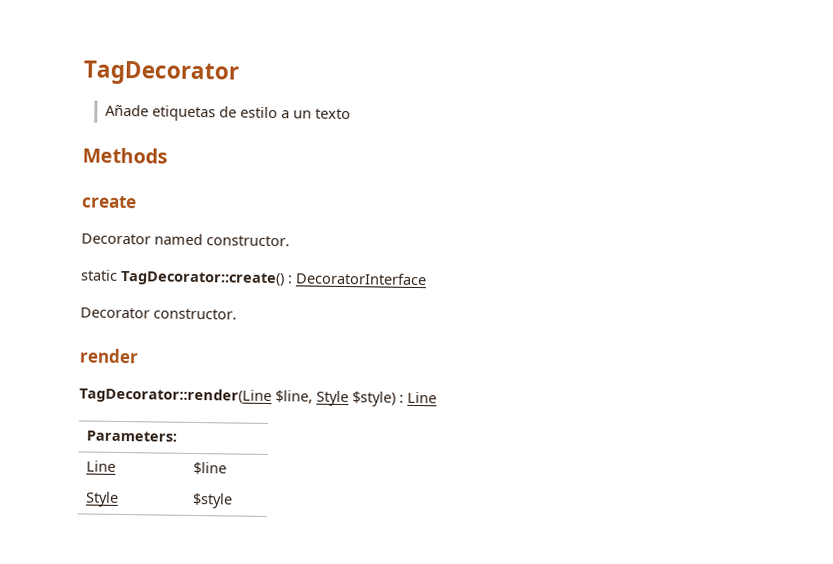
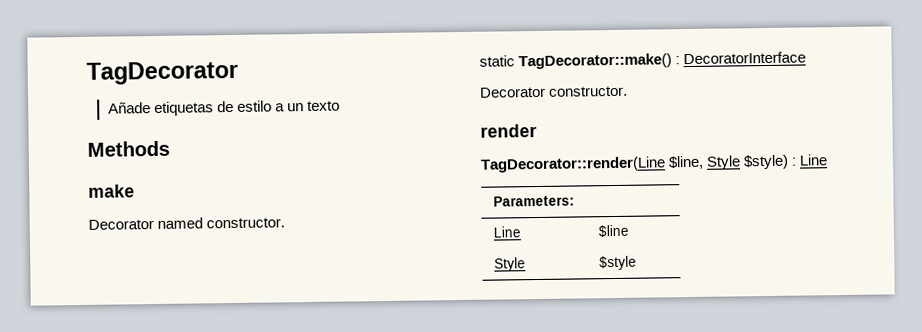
[81,195,137,209] create -> [88,184,135,198] make
[120,270,285,287] TagDecorator::create() -> [518,53,673,70] TagDecorator::make()

